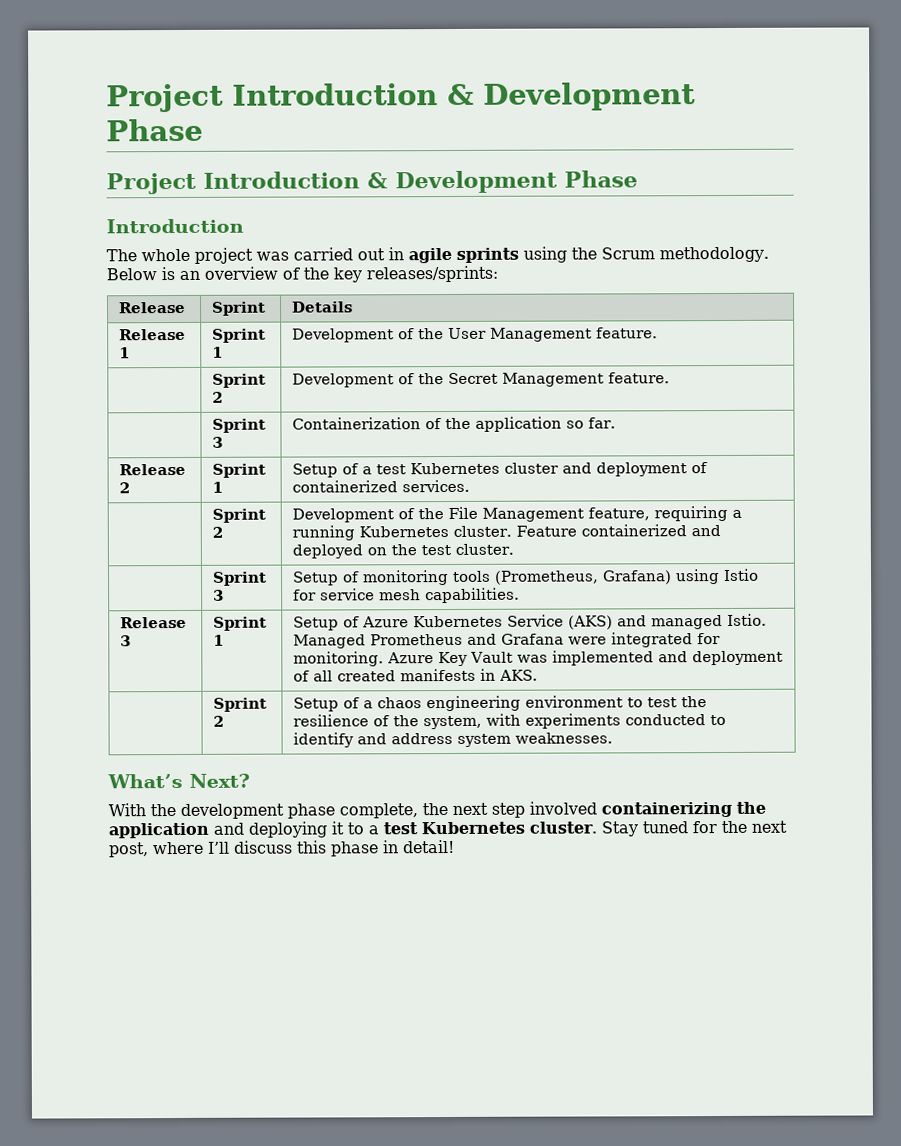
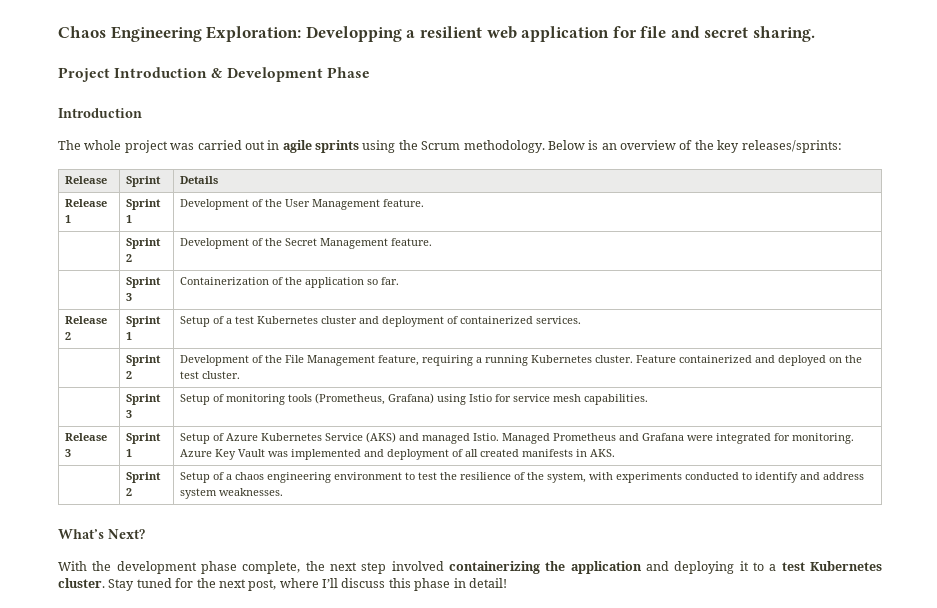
[106,82,696,113] [106,118,203,142] Project Introduction & Development Phase -> [58,26,816,42] Chaos Engineering Exploration: Developping a resilient web application for file and secret sharing.

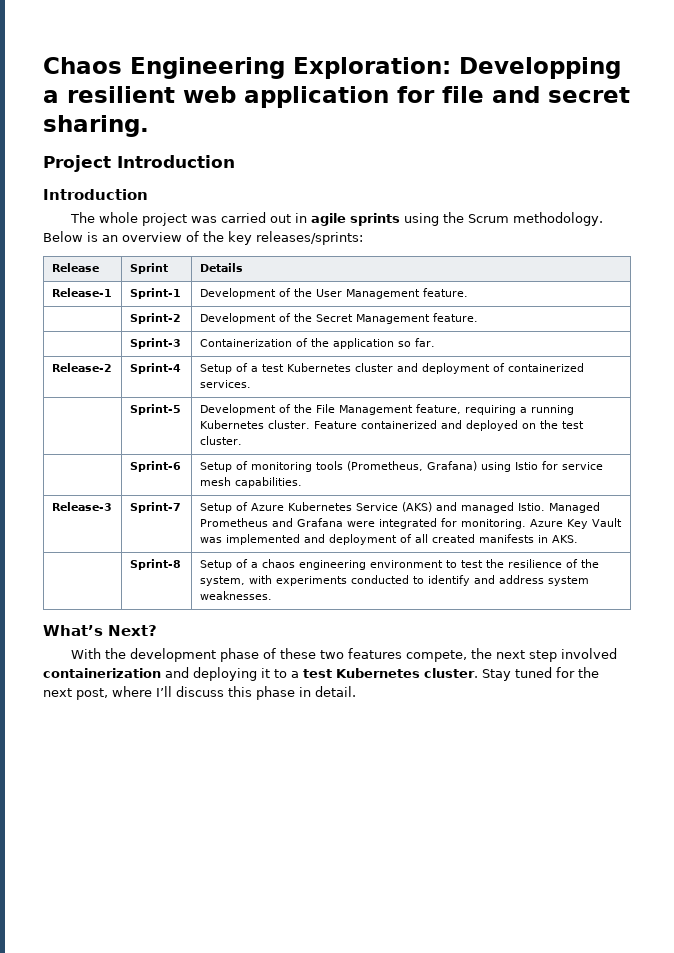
[211,67,370,82] & Development Phase -> (235, 161) none
[64,199,107,207] [64,215,71,223] [125,199,161,210] [125,215,132,223] Release 1 | Sprint 1 -> [51,288,112,297] [129,288,181,299] Release-1 | Sprint-1
[125,238,161,249] [125,254,132,262] Sprint 2 -> [129,313,181,324] Sprint-2
[125,277,161,288] [125,293,132,301] Sprint 3 -> [129,338,181,349] Sprint-3
[64,316,107,324] [64,332,71,340] [125,316,161,327] [125,332,132,340] Release 2 | Sprint 1 -> [51,363,112,372] [129,363,181,374] Release-2 | Sprint-4
[125,355,161,366] [125,371,132,379] Sprint 2 -> [129,404,181,415] Sprint-5
[125,394,161,405] [125,410,132,418] Sprint 3 -> [129,461,181,472] Sprint-6
[64,433,107,441] [64,449,71,457] [125,433,161,444] [125,449,132,457] Release 3 | Sprint 1 -> [51,502,112,511] [129,502,181,513] Release-3 | Sprint-7
[125,472,161,483] [125,488,132,496] Sprint 2 -> [129,559,181,570] Sprint-8
[242,561,301,574] complete, -> [262,648,467,662] of these two features compete,
[449,561,642,574] containerizing the application -> [43,668,161,678] containerization
[468,578,507,588] detail! -> [315,686,356,697] detail.

